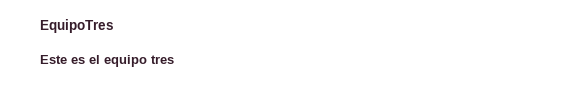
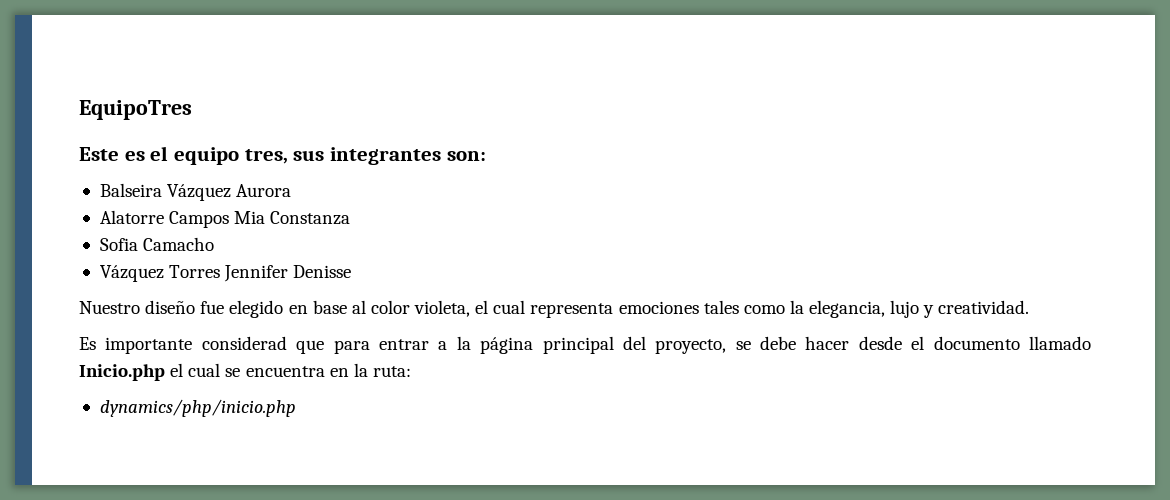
[151,55,174,64] tres -> [244,147,486,165] [99,183,292,201] [99,210,351,228] [99,237,215,251] [99,265,352,282] [79,300,1030,318] [79,336,1092,354] [79,363,411,381] [99,399,296,417] tres, sus integrantes son: // Balseira Vázquez Aurora // Alatorre Campos Mia Constanza // Sofia Camacho // Vázquez Torres Jennifer Denisse // Nuestro diseño fue elegido en base al color violeta, el cual representa emociones tales como la elegancia, lujo y creatividad. // Es importante considerad que para entrar a la página principal del proyecto, se debe hacer desde el documento llamado Inicio.php el cual se encuentra en la ruta: // dynamics/php/inicio.php

